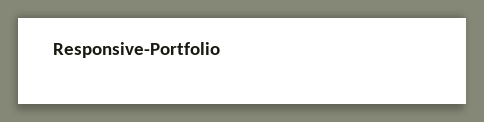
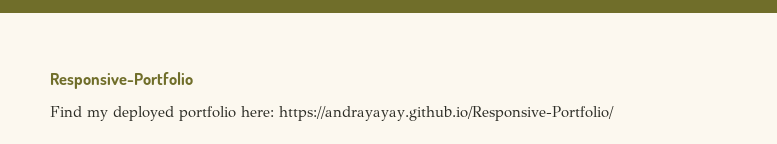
(220, 50) none -> [50,106,614,121] // Find my deployed portfolio here: https://andrayayay.github.io/Responsive-Portfolio/

